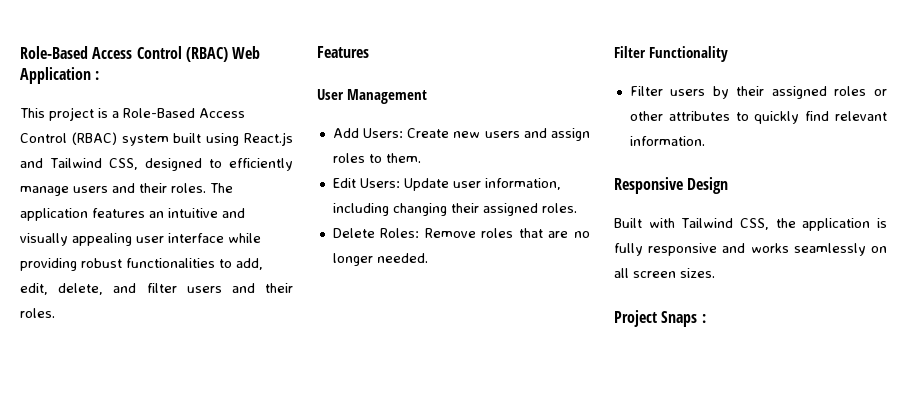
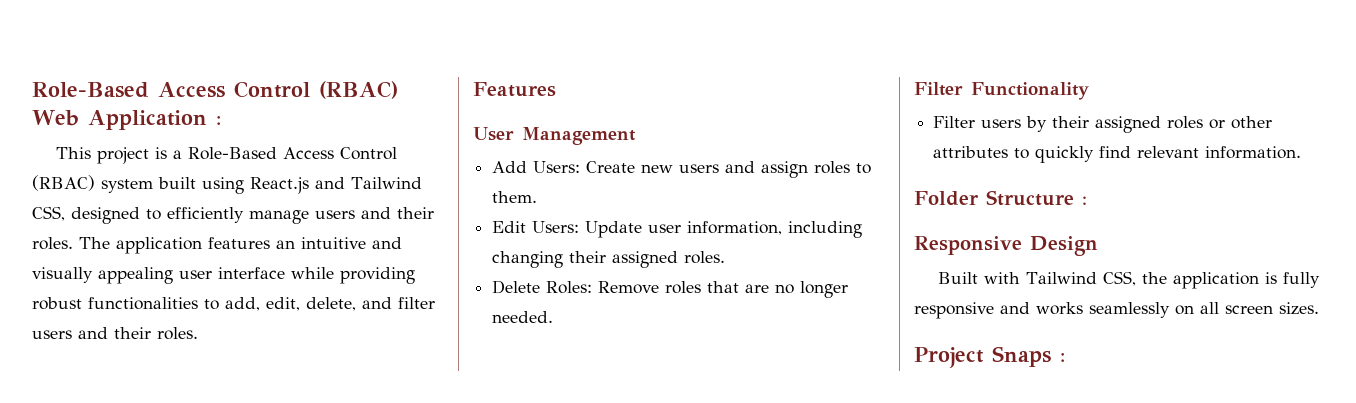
(705, 141) none -> [914,190,1087,206] // Folder Structure :

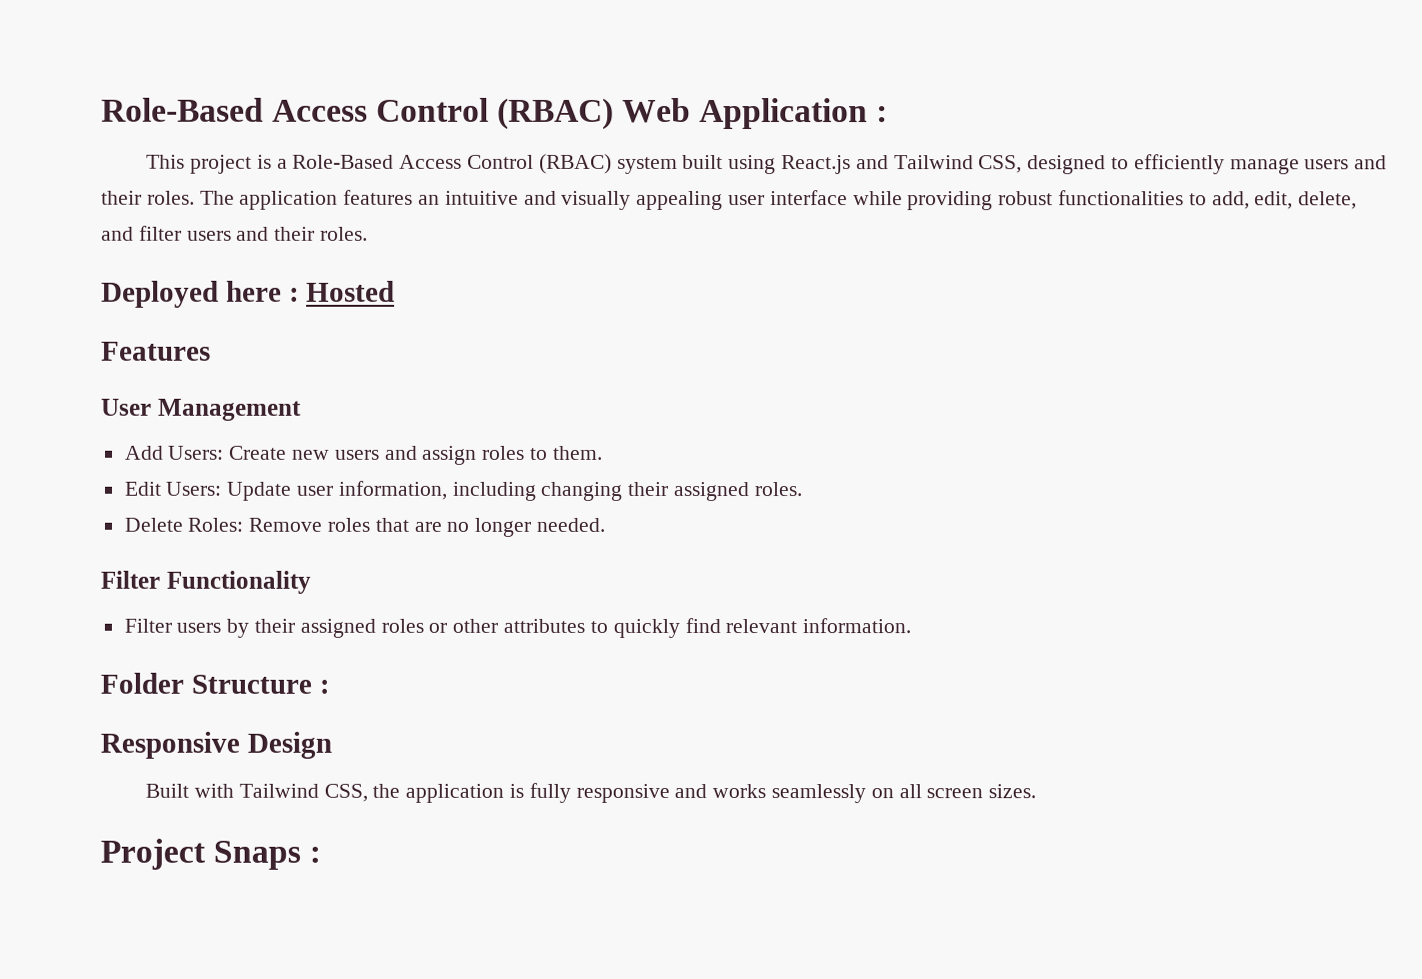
(198, 333) none -> [101,280,396,308] // Deployed here : Hosted

